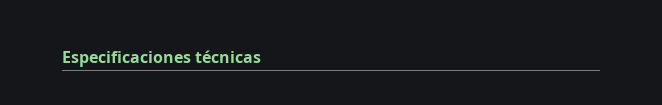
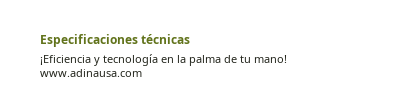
(262, 56) none -> [40,54,287,66] [40,69,142,77] // ¡Eficiencia y tecnología en la palma de tu mano! www.adinausa.com

